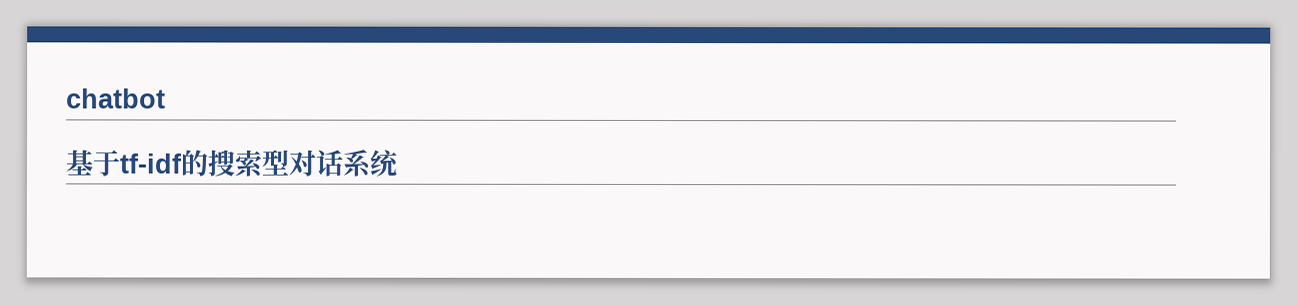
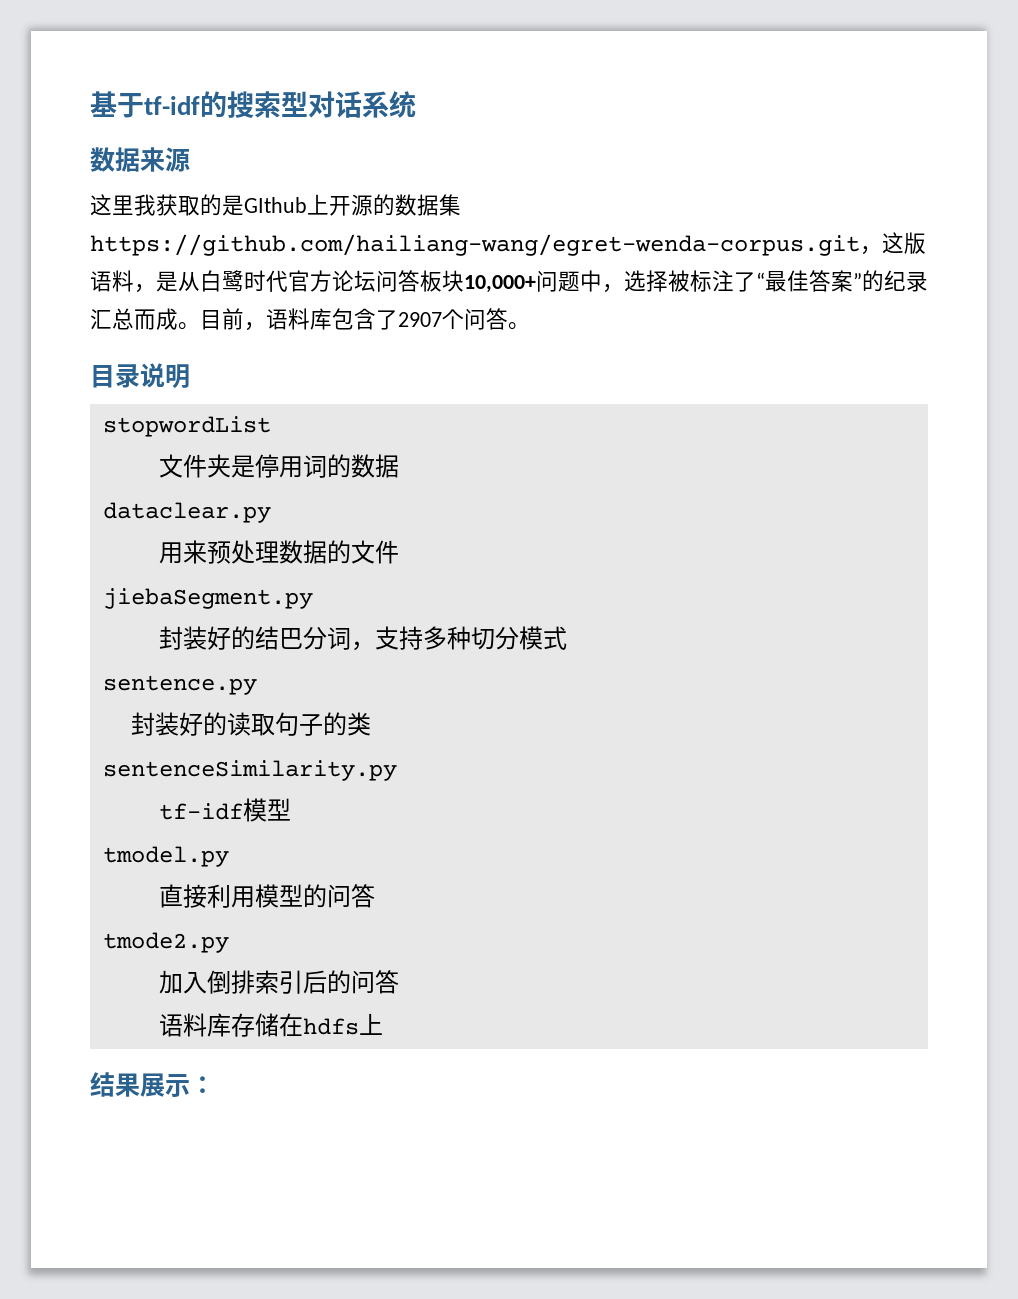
[66,88,166,109] chatbot // -> (90, 104) none
(400, 163) none -> [90,147,190,172] [90,194,461,216] [90,232,926,256] [90,270,928,293] [90,308,530,331] [90,363,190,389] [102,416,271,437] [158,454,399,478] [102,502,271,523] [158,540,399,564] [102,588,313,609] [158,626,567,651] [102,675,257,695] [130,712,371,736] [102,760,397,781] [158,798,291,822] [102,846,229,867] [158,884,375,908] [102,932,229,953] [158,970,399,994] [158,1013,383,1037] [90,1072,215,1097] // 数据来源 // 这里我获取的是GIthub上开源的数据集https://github.com/hailiang-wang/egret-wenda-corpus.git，这版语料，是从白鹭时代官方论坛问答板块10,000+问题中，选择被标注了“最佳答案”的纪录汇总而成。目前，语料库包含了2907个问答。 // 目录说明 // stopwordList // 文件夹是停用词的数据 // dataclear.py // 用来预处理数据的文件 // jiebaSegment.py // 封装好的结巴分词，支持多种切分模式 // sentence.py // 封装好的读取句子的类 // sentenceSimilarity.py // tf-idf模型 // tmodel.py // 直接利用模型的问答 // tmode2.py // 加入倒排索引后的问答 // 语料库存储在hdfs上 // 结果展示：

